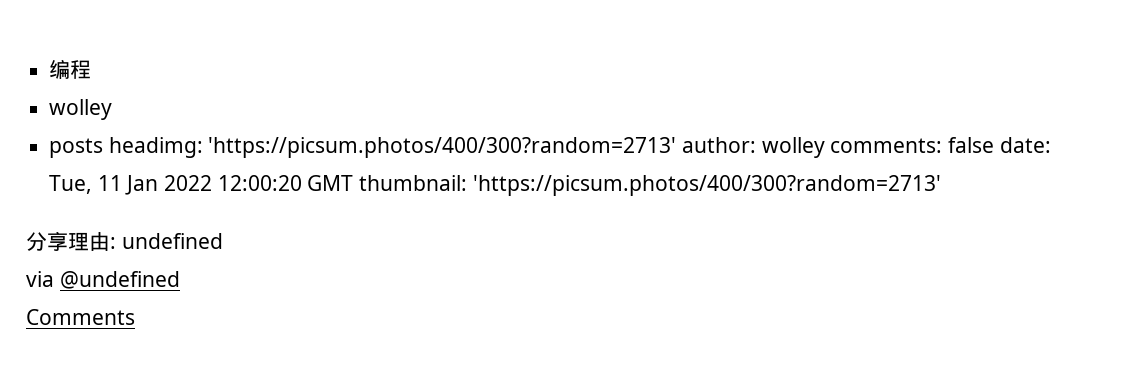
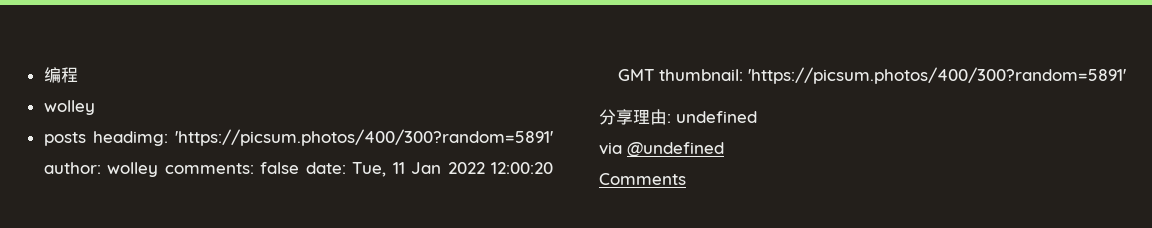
[208,137,677,158] 'https://picsum.photos/400/300?random=2713' -> [175,129,553,146] 'https://picsum.photos/400/300?random=5891'
[472,175,941,196] 'https://picsum.photos/400/300?random=2713' -> [747,67,1126,84] 'https://picsum.photos/400/300?random=5891'

